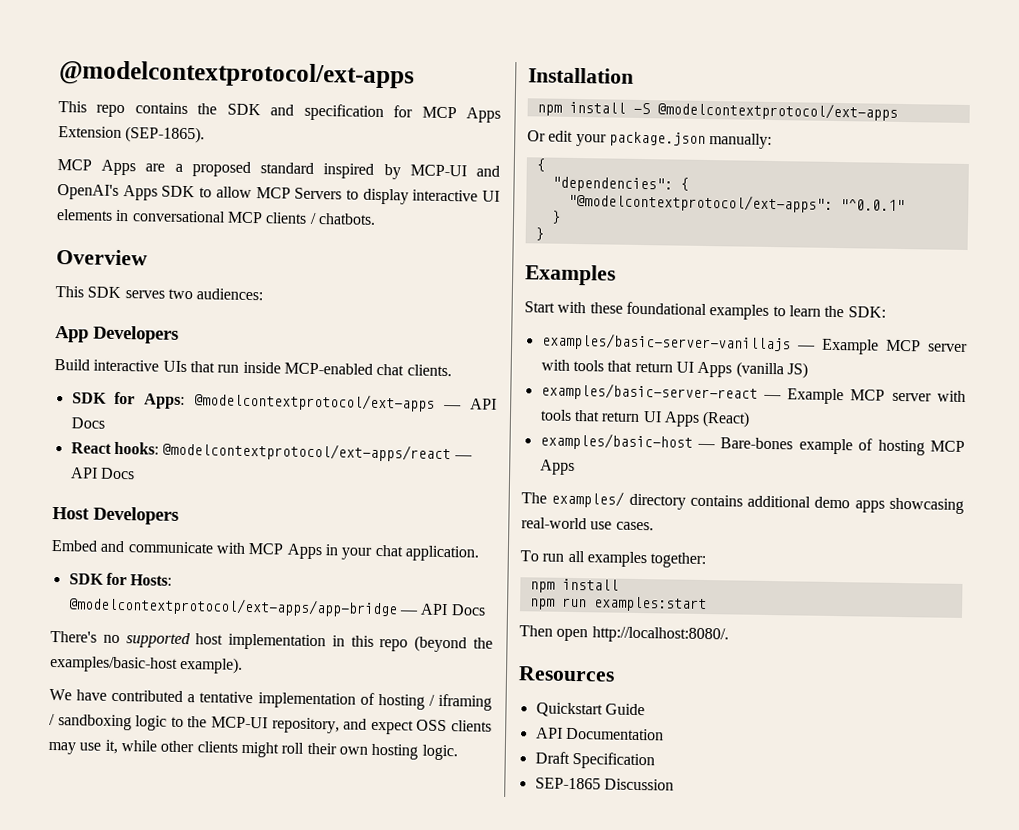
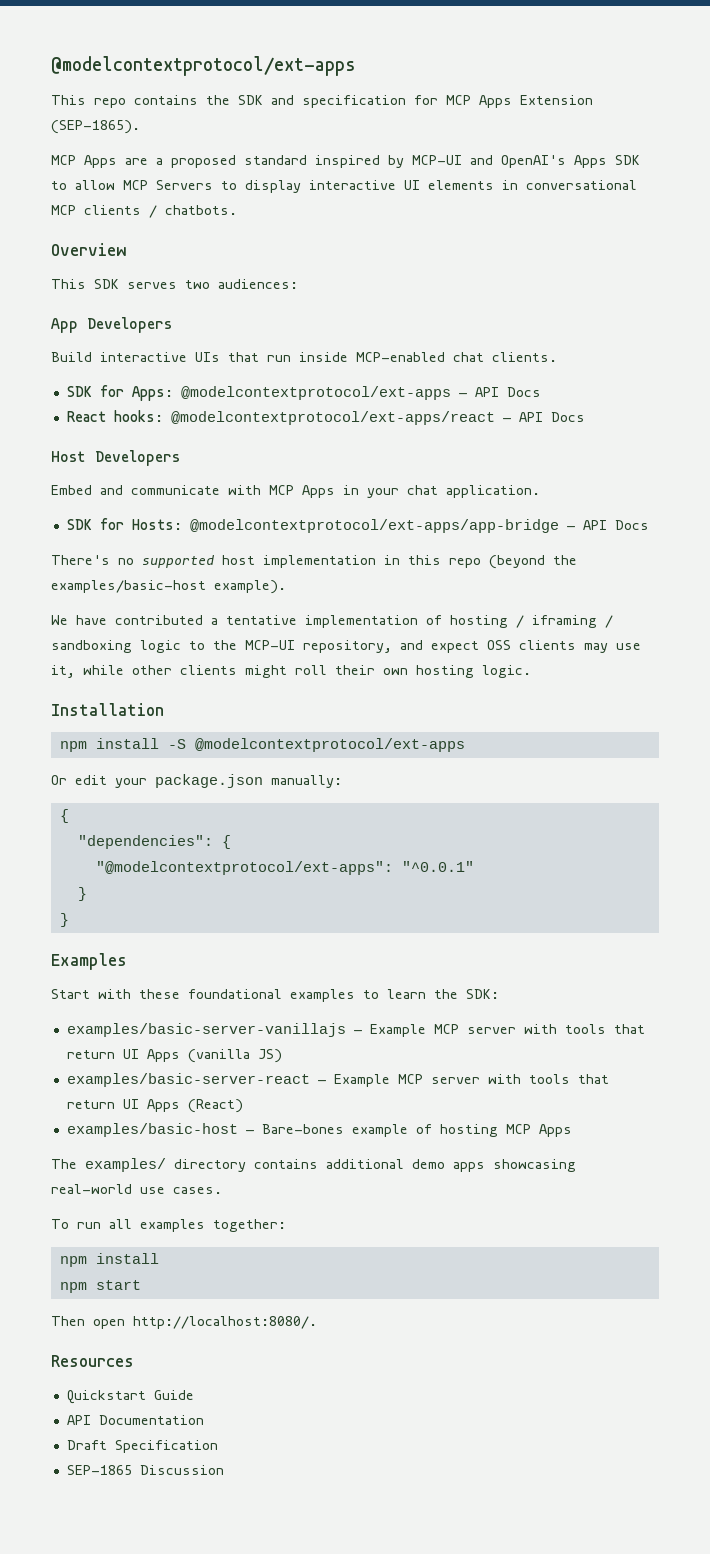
[561,596,707,613] run examples:start -> [95,1280,141,1290] start

